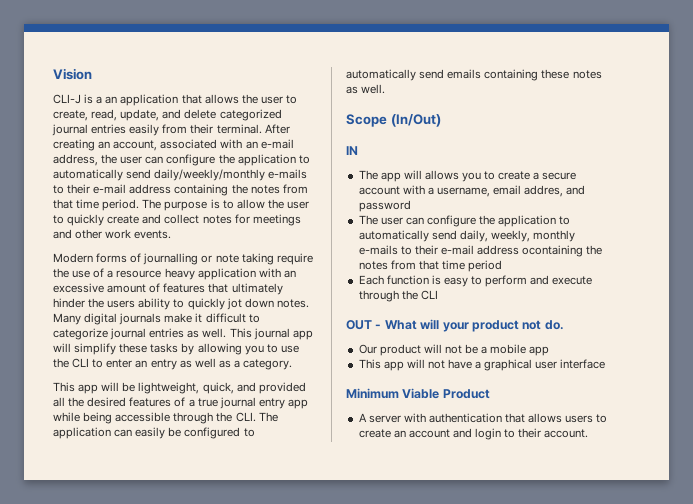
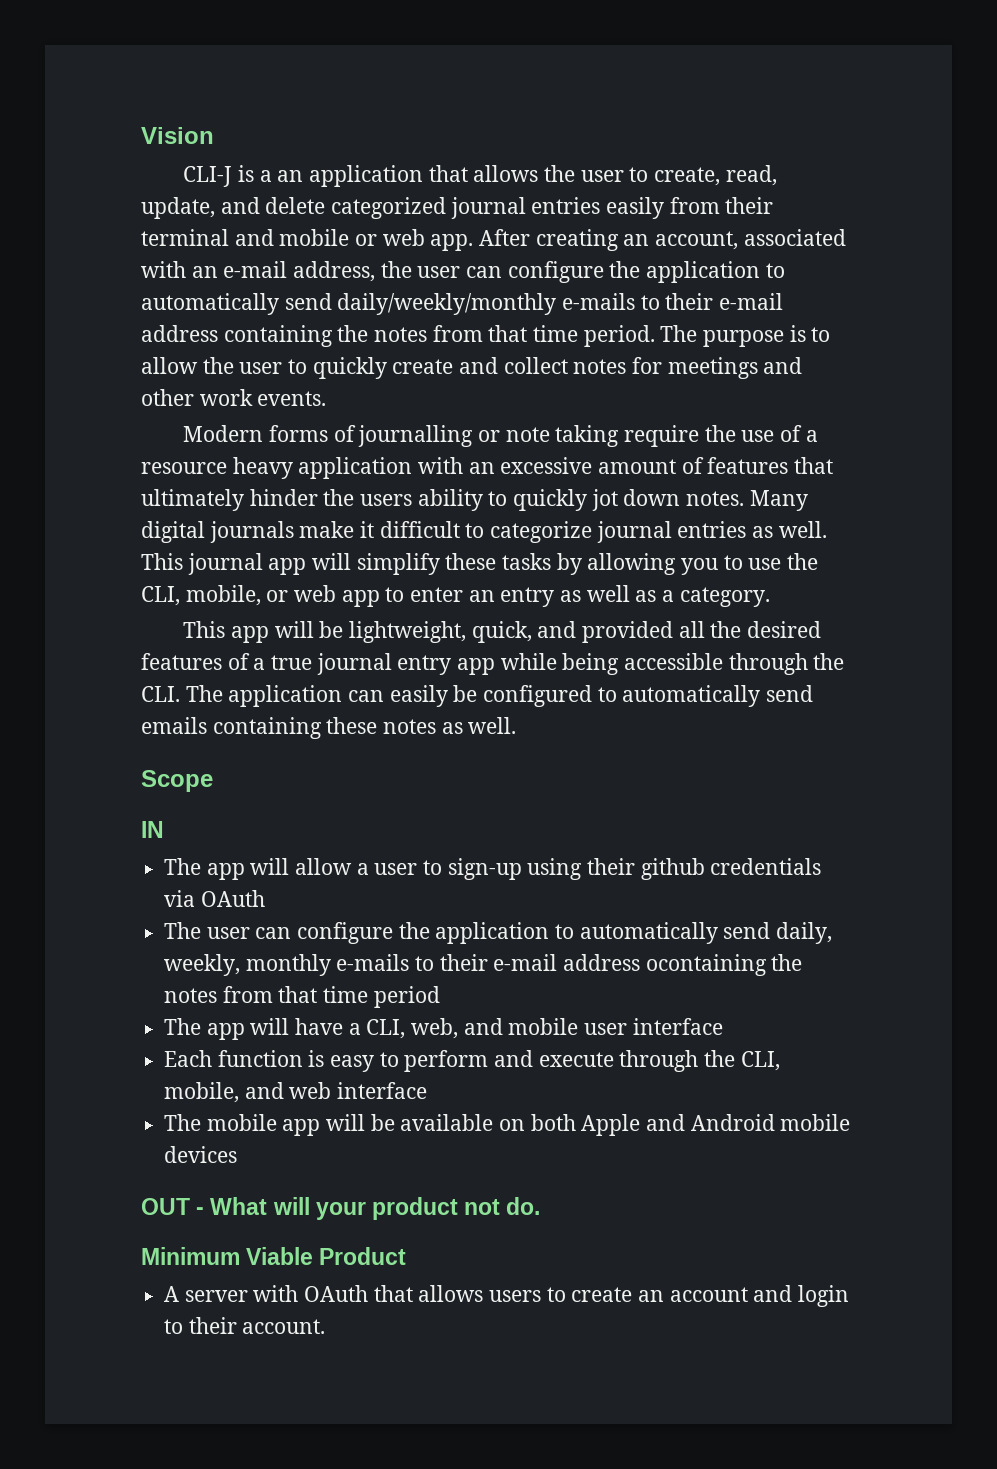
[216,124,262,134] terminal. -> [141,229,474,251] terminal and mobile or web app.
[72,358,90,368] CLI -> [141,585,380,607] CLI, mobile, or web app
[390,114,441,127] (In/Out) -> (213, 781) none
[424,170,577,182] [358,185,586,197] [358,200,411,212] allows you to create a secure account with a username, email addres, and password -> [295,858,822,880] [164,890,265,907] allow a user to sign-up using their github credentials via OAuth
(503, 266) none -> [164,1018,723,1040] // The app will have a CLI, web, and mobile user interface
[420,290,438,300] CLI -> [740,1051,780,1071] [164,1082,428,1103] [164,1114,851,1136] [164,1146,238,1163] CLI, mobile, and web interface // The mobile app will be available on both Apple and Android mobile devices
[358,344,550,356] [358,359,606,371] // Our product will not be a mobile app // This app will not have a graphical user interface -> (541, 1206) none
[428,413,502,423] authentication -> [304,1285,369,1302] OAuth

